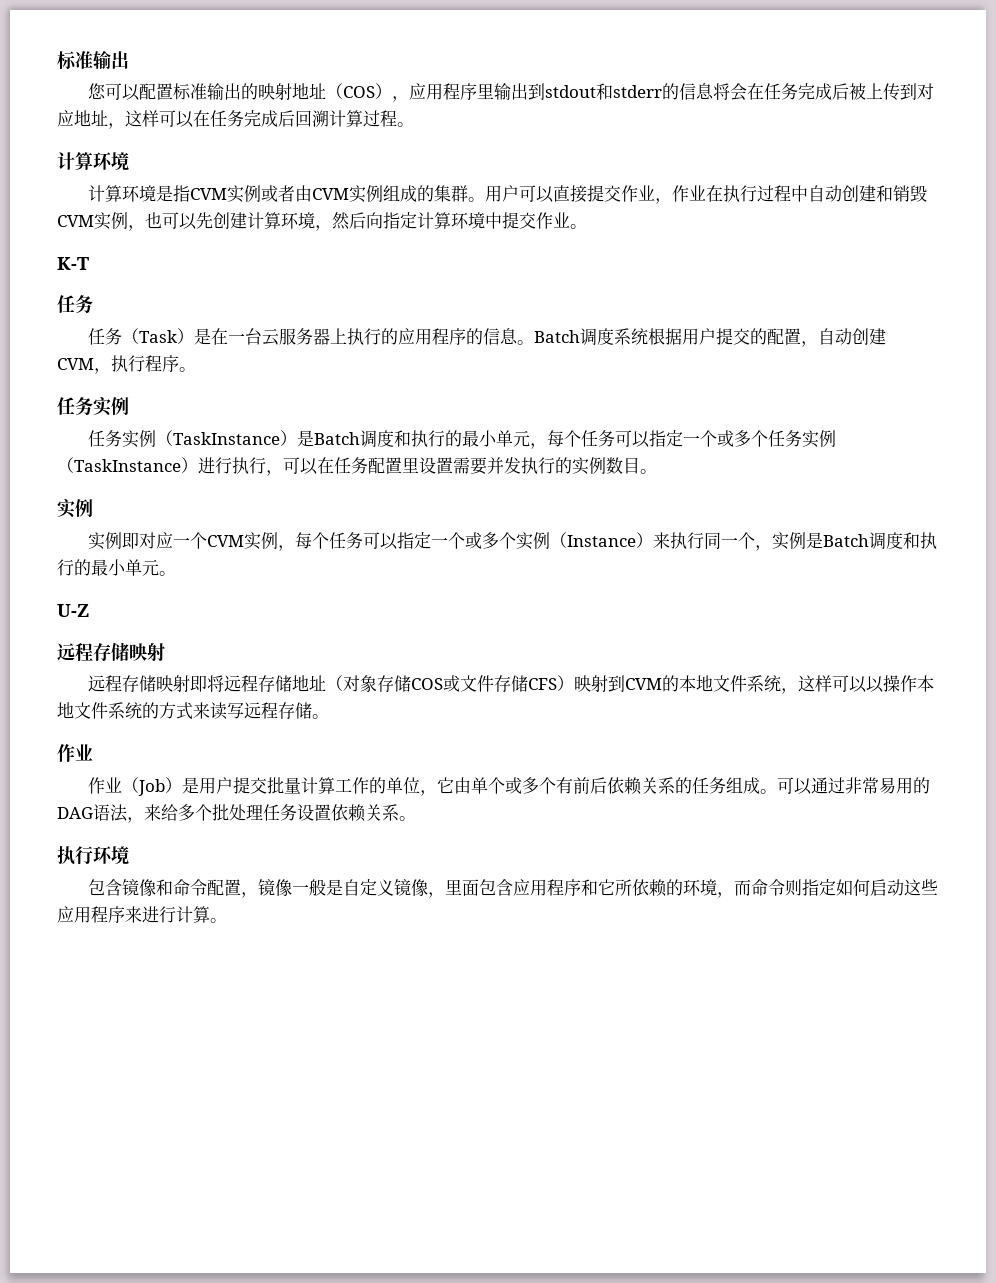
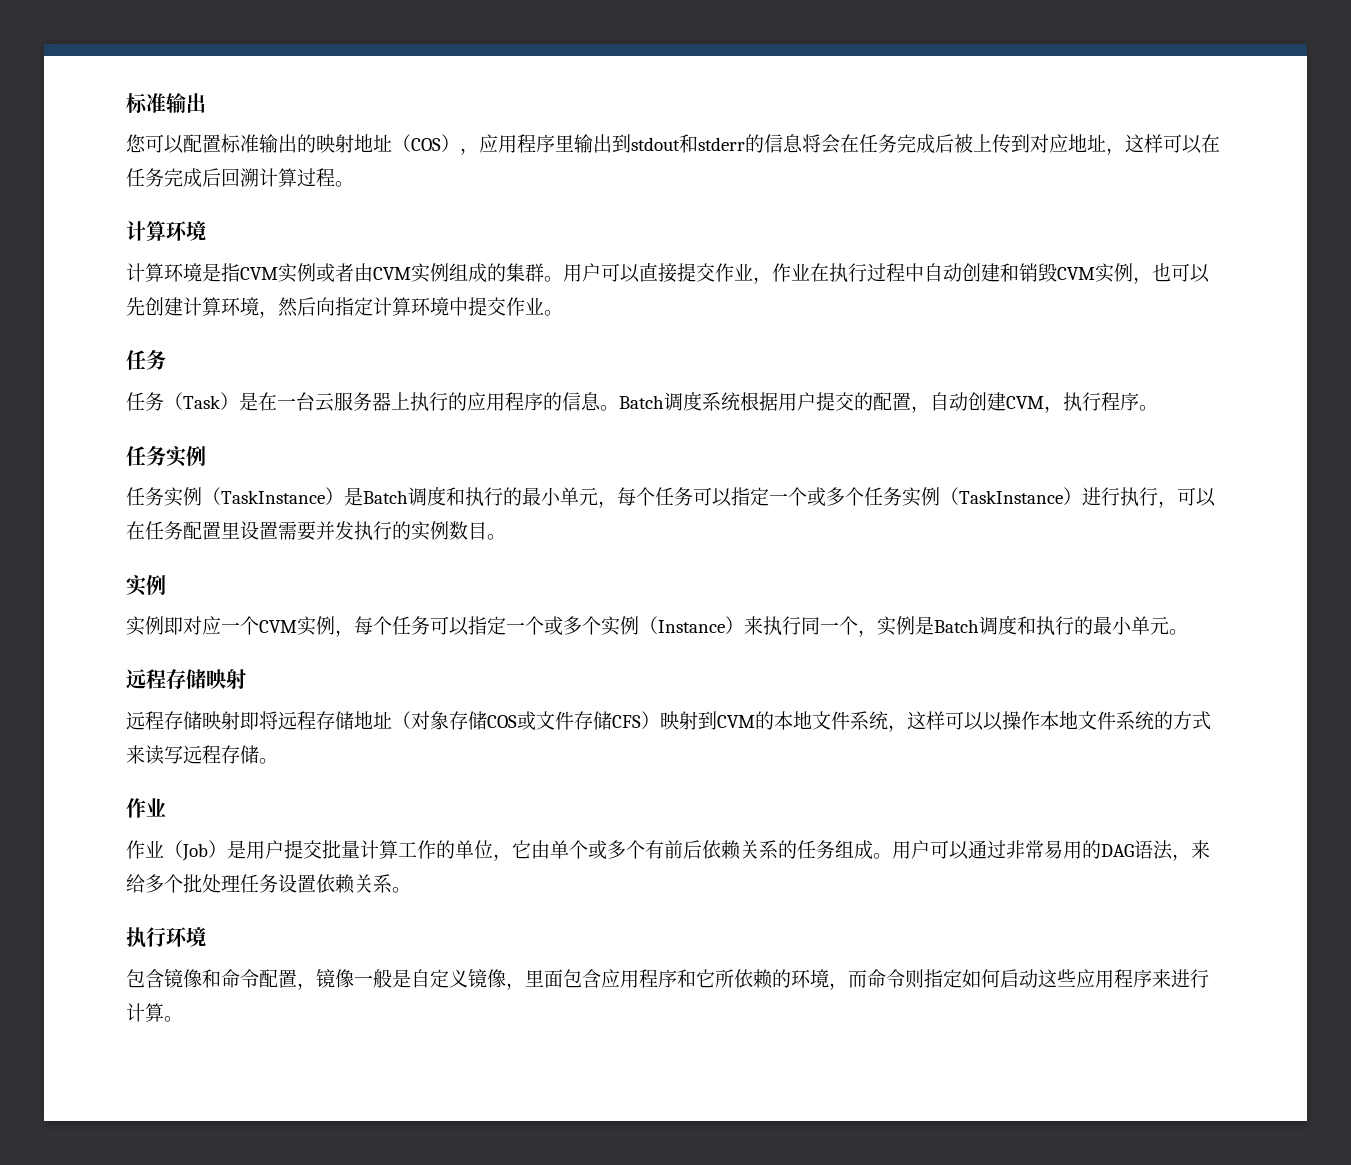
[57,257,89,270] // K-T -> (563, 313) none
[57,604,89,617] // U-Z -> (1188, 632) none
(778, 791) none -> [892,840,930,859] 用户

